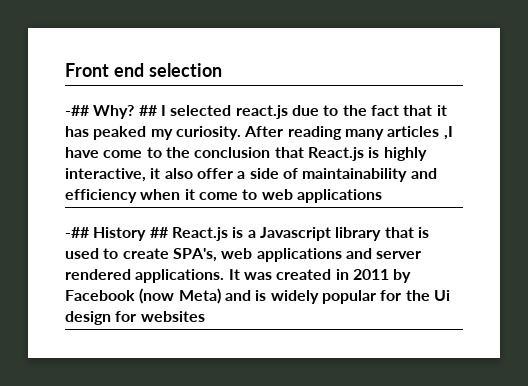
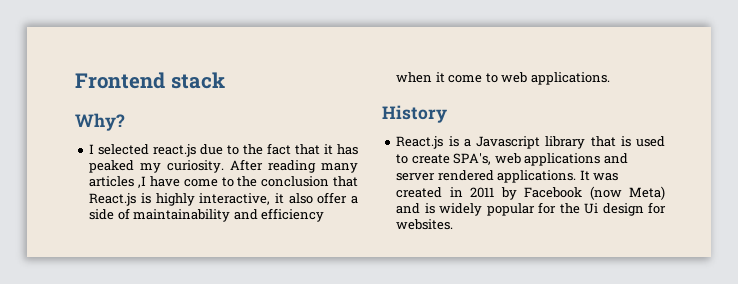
[65,63,222,77] [65,105,90,116] Front end selection // -## -> [75,72,225,89] Frontend stack //
[138,105,158,116] ## -> (125, 122) //
[296,189,382,203] [65,227,90,238] applications // -## -> [530,72,610,85] applications. //
[149,227,169,238] ## -> (447, 114) //
[140,311,205,322] websites -> [396,219,454,230] websites.

